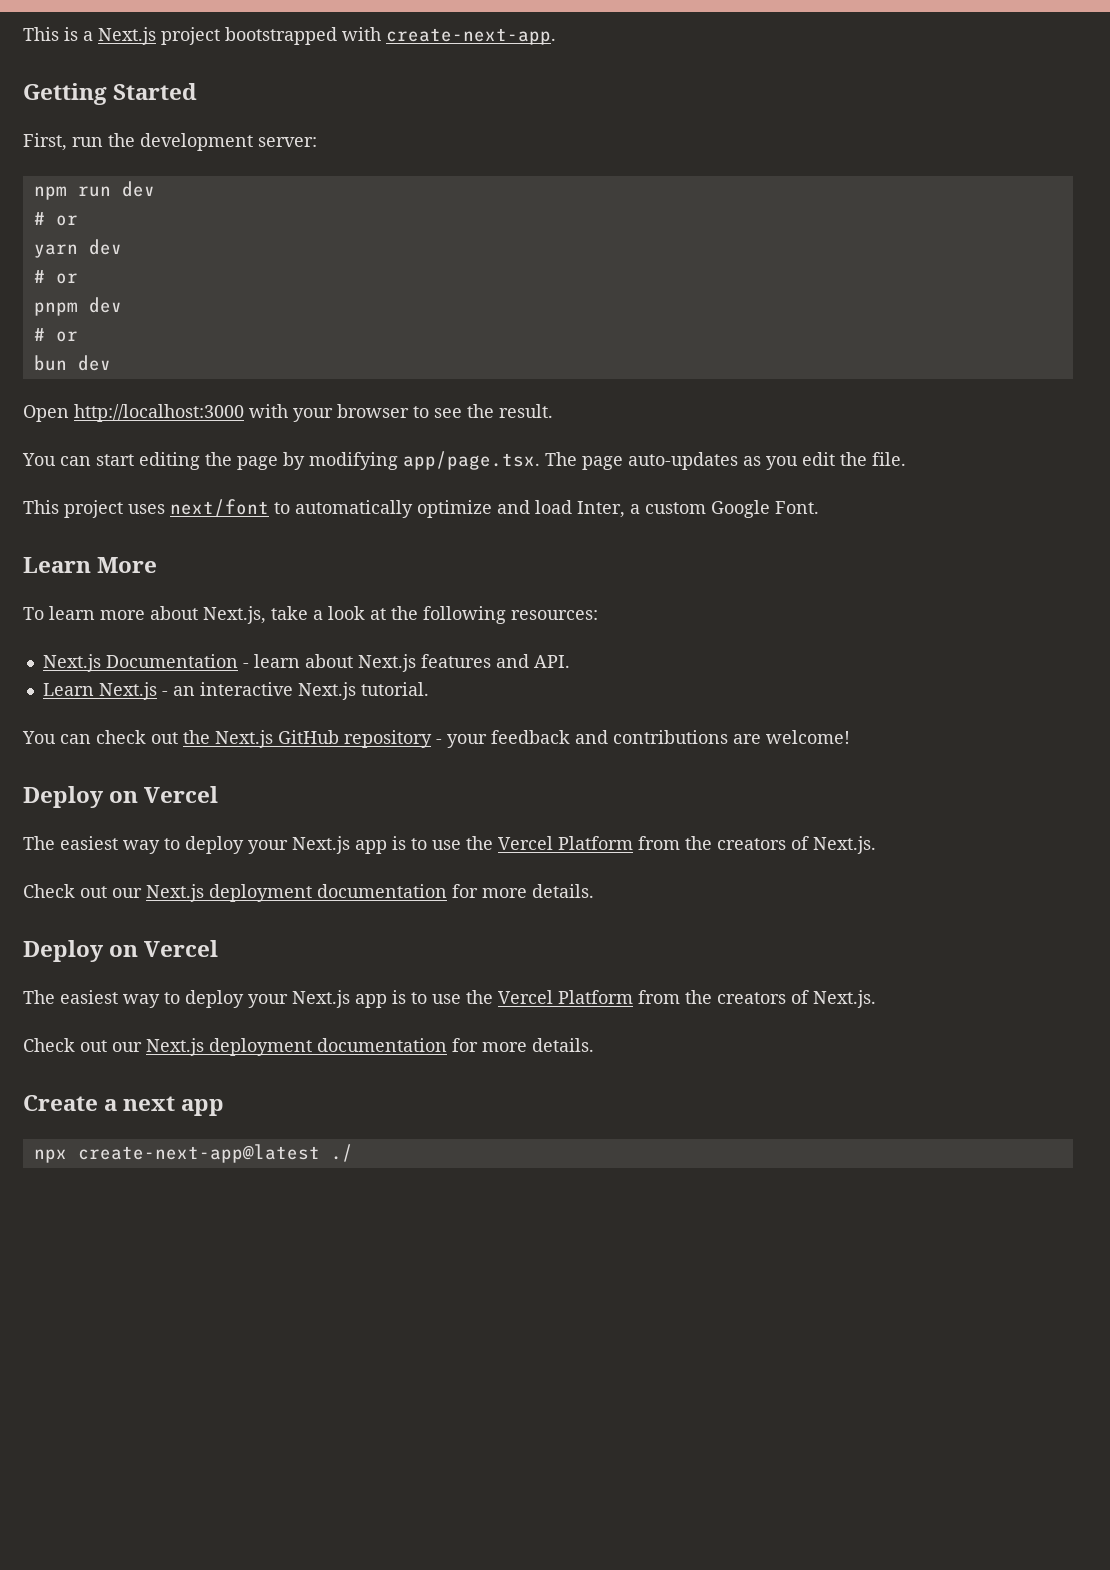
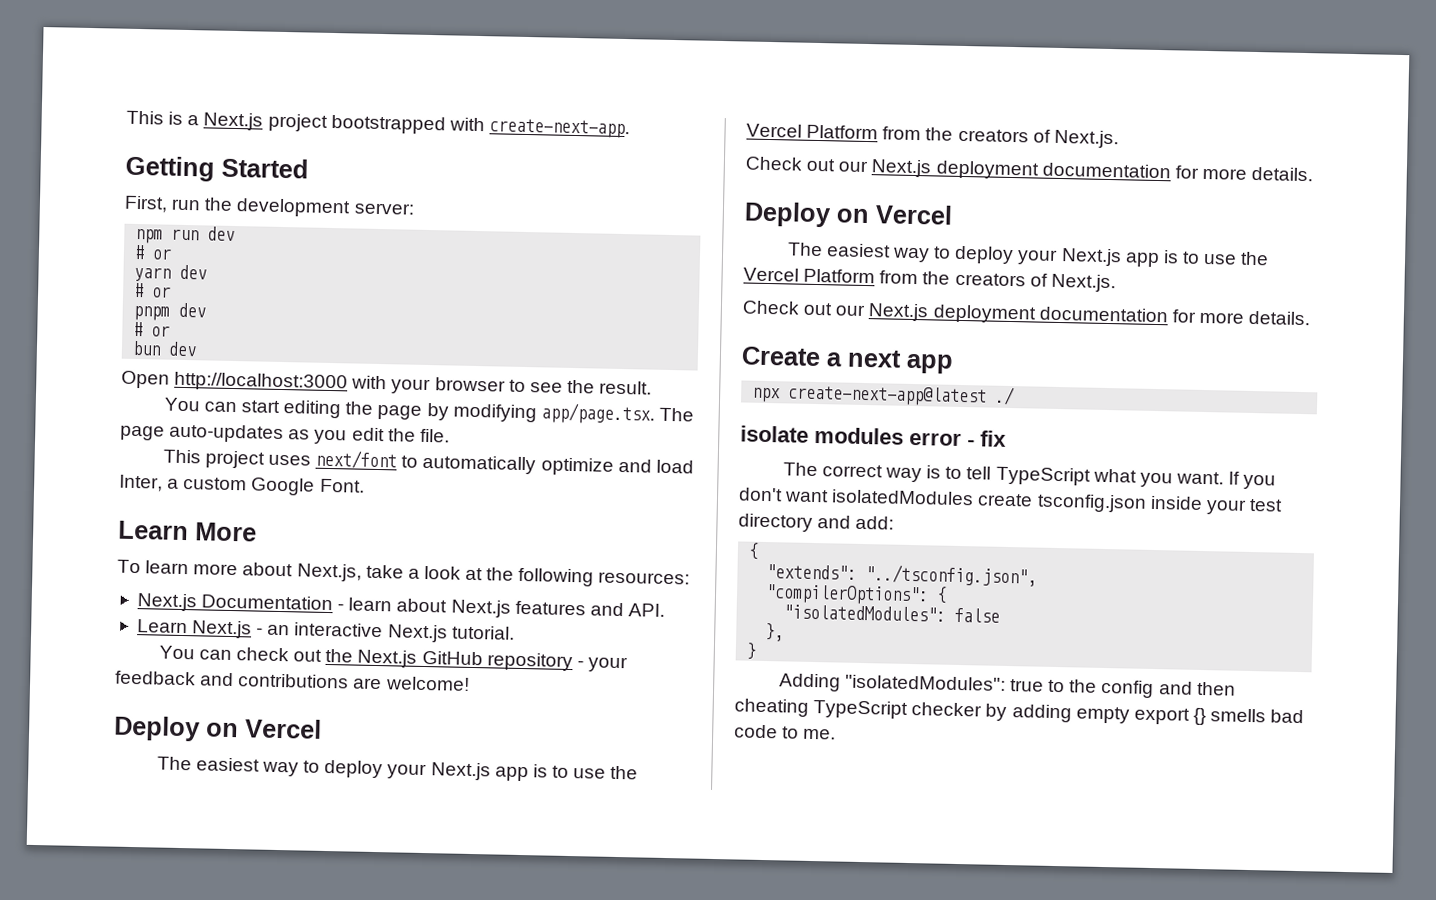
(353, 1153) none -> [740,425,1007,447] [782,462,1277,490] [738,487,1283,515] [738,513,895,532] [748,542,760,560] [766,564,1038,587] [765,584,948,606] [783,604,1001,623] [765,623,785,642] [746,642,758,660] [778,673,1236,699] [734,698,1305,726] [734,724,837,740] // isolate modules error - fix // The correct way is to tell TypeScript what you want. If you don't want isolatedModules create tsconfig.json inside your test directory and add: // { // "extends": "../tsconfig.json", // "compilerOptions": { // "isolatedModules": false // }, // } // Adding "isolatedModules": true to the config and then cheating TypeScript checker by adding empty export {} smells bad code to me.

